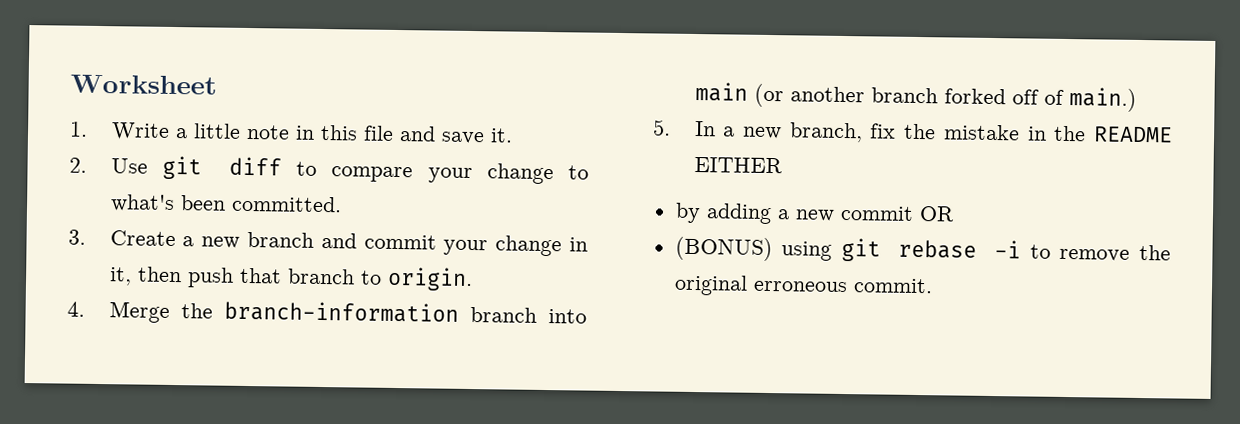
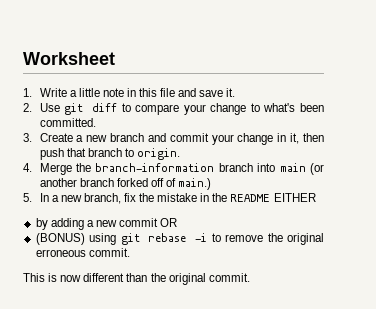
(933, 286) none -> [23,273,250,285] // This is now different than the original commit.

